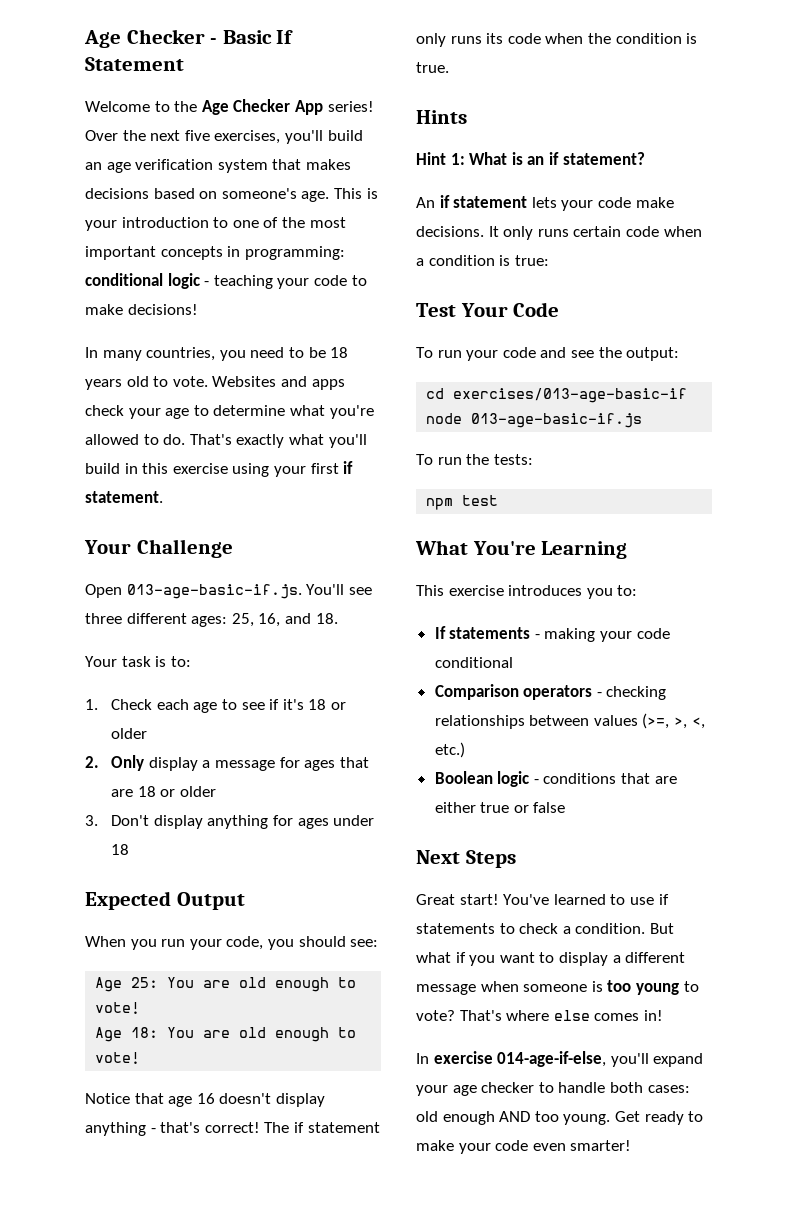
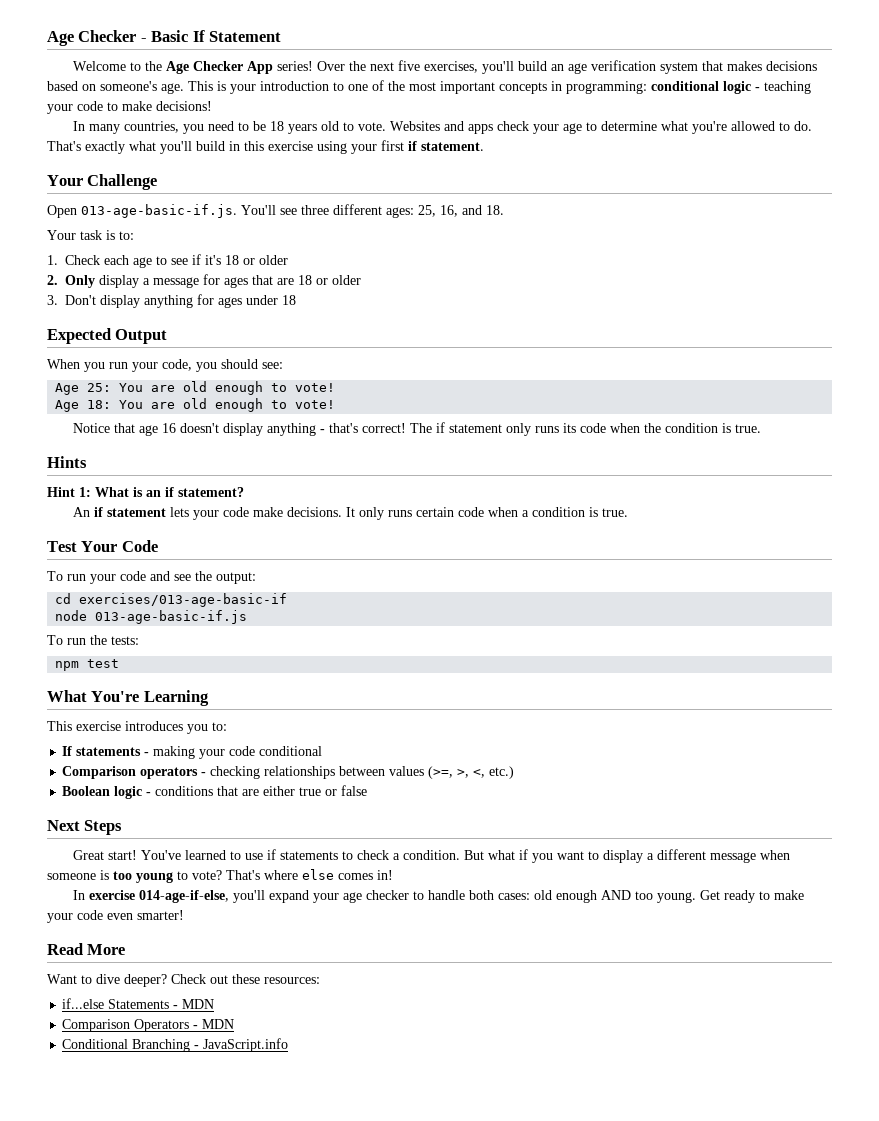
[514,255,549,266] true: -> [601,508,628,517] true.
(632, 1145) none -> [47,943,126,955] [47,974,320,987] [62,998,215,1009] [62,1019,235,1032] [62,1038,289,1052] // Read More // Want to dive deeper? Check out these resources: // if...else Statements - MDN // Comparison Operators - MDN // Conditional Branching - JavaScript.info

